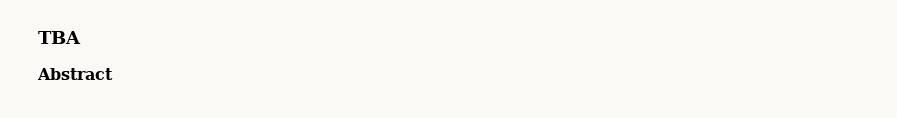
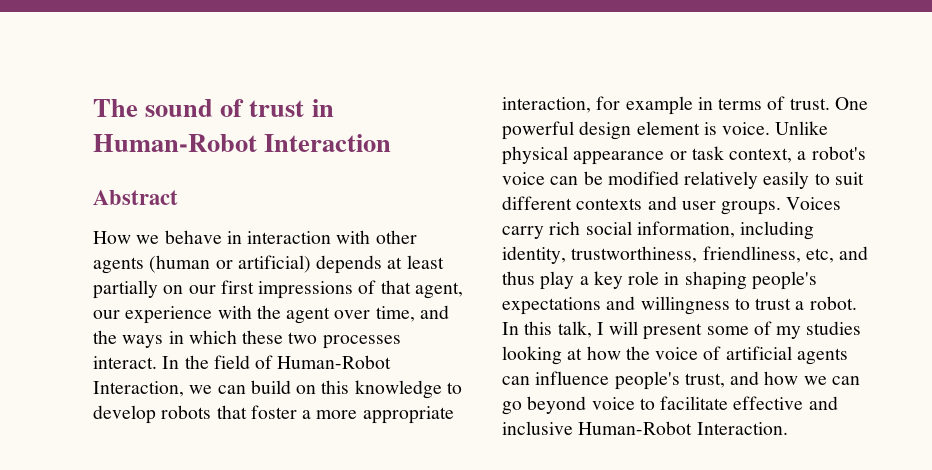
[38,31,81,44] [37,68,113,80] TBA // Abstract -> [93,99,334,117] [93,134,392,152] [93,190,178,205] [93,230,417,244] [93,255,444,274] [93,280,463,299] [93,305,449,324] [93,330,401,349] [93,355,392,369] [93,380,462,399] [93,405,454,424] [502,96,868,115] [502,121,829,140] [502,146,866,165] [502,171,864,189] [502,196,842,215] [502,221,815,240] [502,246,869,264] [502,271,817,290] [502,296,857,315] [502,321,862,340] [502,346,848,365] [502,371,860,390] [502,396,838,415] [502,421,788,435] The sound of trust in Human-Robot Interaction // Abstract // How we behave in interaction with other agents (human or artificial) depends at least partially on our first impressions of that agent, our experience with the agent over time, and the ways in which these two processes interact. In the field of Human-Robot Interaction, we can build on this knowledge to develop robots that foster a more appropriate interaction, for example in terms of trust. One powerful design element is voice. Unlike physical appearance or task context, a robot's voice can be modified relatively easily to suit different contexts and user groups. Voices carry rich social information, including identity, trustworthiness, friendliness, etc, and thus play a key role in shaping people's expectations and willingness to trust a robot. In this talk, I will present some of my studies looking at how the voice of artificial agents can influence people's trust, and how we can go beyond voice to facilitate effective and inclusive Human-Robot Interaction.

